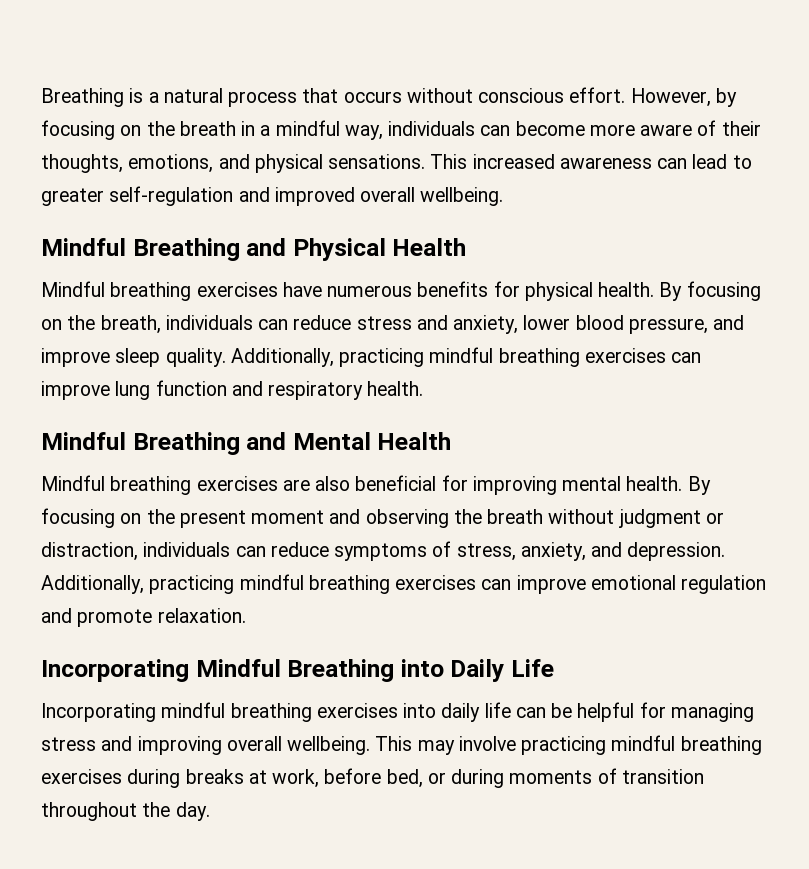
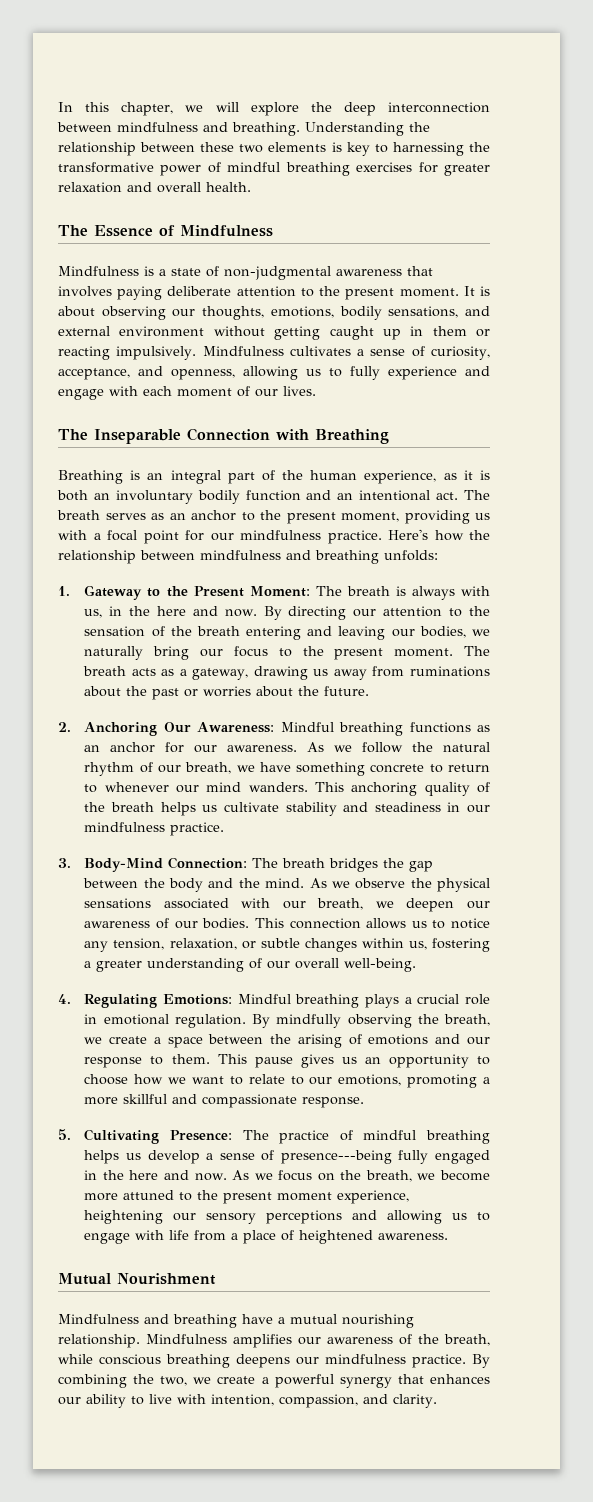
[41,87,737,107] [41,120,761,140] [41,154,752,173] [41,186,504,206] [41,238,467,261] [41,281,761,301] [41,315,745,334] [41,347,702,367] [41,380,424,400] [41,432,452,455] [41,475,711,495] [41,508,724,528] [41,541,726,561] [41,574,767,594] [41,608,246,627] [41,659,555,682] [41,702,754,722] [41,735,762,755] [41,768,704,788] [41,802,210,821] Breathing is a natural process that occurs without conscious effort. However, by focusing on the breath in a mindful way, individuals can become more aware of their thoughts, emotions, and physical sensations. This increased awareness can lead to greater self-regulation and improved overall wellbeing. // Mindful Breathing and Physical Health // Mindful breathing exercises have numerous benefits for physical health. By focusing on the breath, individuals can reduce stress and anxiety, lower blood pressure, and improve sleep quality. Additionally, practicing mindful breathing exercises can improve lung function and respiratory health. // Mindful Breathing and Mental Health // Mindful breathing exercises are also beneficial for improving mental health. By focusing on the present moment and observing the breath without judgment or distraction, individuals can reduce symptoms of stress, anxiety, and depression. Additionally, practicing mindful breathing exercises can improve emotional regulation and promote relaxation. // Incorporating Mindful Breathing into Daily Life // Incorporating mindful breathing exercises into daily life can be helpful for managing stress and improving overall wellbeing. This may involve practicing mindful breathing exercises during breaks at work, before bed, or during moments of transition throughout the day. -> [58,102,490,116] [57,122,430,136] [58,142,490,156] [58,162,490,176] [58,182,251,193] [58,225,273,237] [58,266,433,280] [58,286,491,300] [58,306,491,320] [58,326,490,340] [58,346,491,360] [58,366,490,380] [58,386,316,400] [58,428,389,444] [58,470,491,484] [57,490,491,504] [57,510,490,524] [58,529,490,544] [58,550,438,564] [58,585,491,600] [84,606,491,620] [84,626,490,640] [84,646,490,660] [83,666,490,680] [84,686,370,700] [58,722,490,736] [84,742,490,753] [84,762,491,776] [84,782,490,796] [84,802,490,816] [84,822,225,836] [58,857,434,872] [83,878,490,892] [84,898,490,912] [84,918,490,929] [84,938,490,952] [84,958,417,972] [58,994,490,1008] [84,1014,490,1028] [84,1034,491,1048] [84,1054,490,1068] [84,1074,490,1088] [84,1094,365,1108] [58,1129,490,1144] [84,1150,490,1164] [84,1170,491,1182] [84,1190,410,1204] [84,1210,490,1224] [84,1230,449,1244] [58,1273,216,1285] [58,1314,414,1328] [58,1334,490,1348] [58,1354,490,1368] [58,1374,490,1388] [58,1394,437,1408] In this chapter, we will explore the deep interconnection between mindfulness and breathing. Understanding the relationship between these two elements is key to harnessing the transformative power of mindful breathing exercises for greater relaxation and overall health. // The Essence of Mindfulness // Mindfulness is a state of non-judgmental awareness that involves paying deliberate attention to the present moment. It is about observing our thoughts, emotions, bodily sensations, and external environment without getting caught up in them or reacting impulsively. Mindfulness cultivates a sense of curiosity, acceptance, and openness, allowing us to fully experience and engage with each moment of our lives. // The Inseparable Connection with Breathing // Breathing is an integral part of the human experience, as it is both an involuntary bodily function and an intentional act. The breath serves as an anchor to the present moment, providing us with a focal point for our mindfulness practice. Here's how the relationship between mindfulness and breathing unfolds: // 1. Gateway to the Present Moment: The breath is always with us, in the here and now. By directing our attention to the sensation of the breath entering and leaving our bodies, we naturally bring our focus to the present moment. The breath acts as a gateway, drawing us away from ruminations about the past or worries about the future. // 2. Anchoring Our Awareness: Mindful breathing functions as an anchor for our awareness. As we follow the natural rhythm of our breath, we have something concrete to return to whenever our mind wanders. This anchoring quality of the breath helps us cultivate stability and steadiness in our mindfulness practice. // 3. Body-Mind Connection: The breath bridges the gap between the body and the mind. As we observe the physical sensations associated with our breath, we deepen our awareness of our bodies. This connection allows us to notice any tension, relaxation, or subtle changes within us, fostering a greater understanding of our overall well-being. // 4. Regulating Emotions: Mindful breathing plays a crucial role in emotional regulation. By mindfully observing the breath, we create a space between the arising of emotions and our response to them. This pause gives us an opportunity to choose how we want to relate to our emotions, promoting a more skillful and compassionate response. // 5. Cultivating Presence: The practice of mindful breathing helps us develop a sense of presence---being fully engaged in the here and now. As we focus on the breath, we become more attuned to the present moment experience, heightening our sensory perceptions and allowing us to engage with life from a place of heightened awareness. // Mutual Nourishment // Mindfulness and breathing have a mutual nourishing relationship. Mindfulness amplifies our awareness of the breath, while conscious breathing deepens our mindfulness practice. By combining the two, we create a powerful synergy that enhances our ability to live with intention, compassion, and clarity.

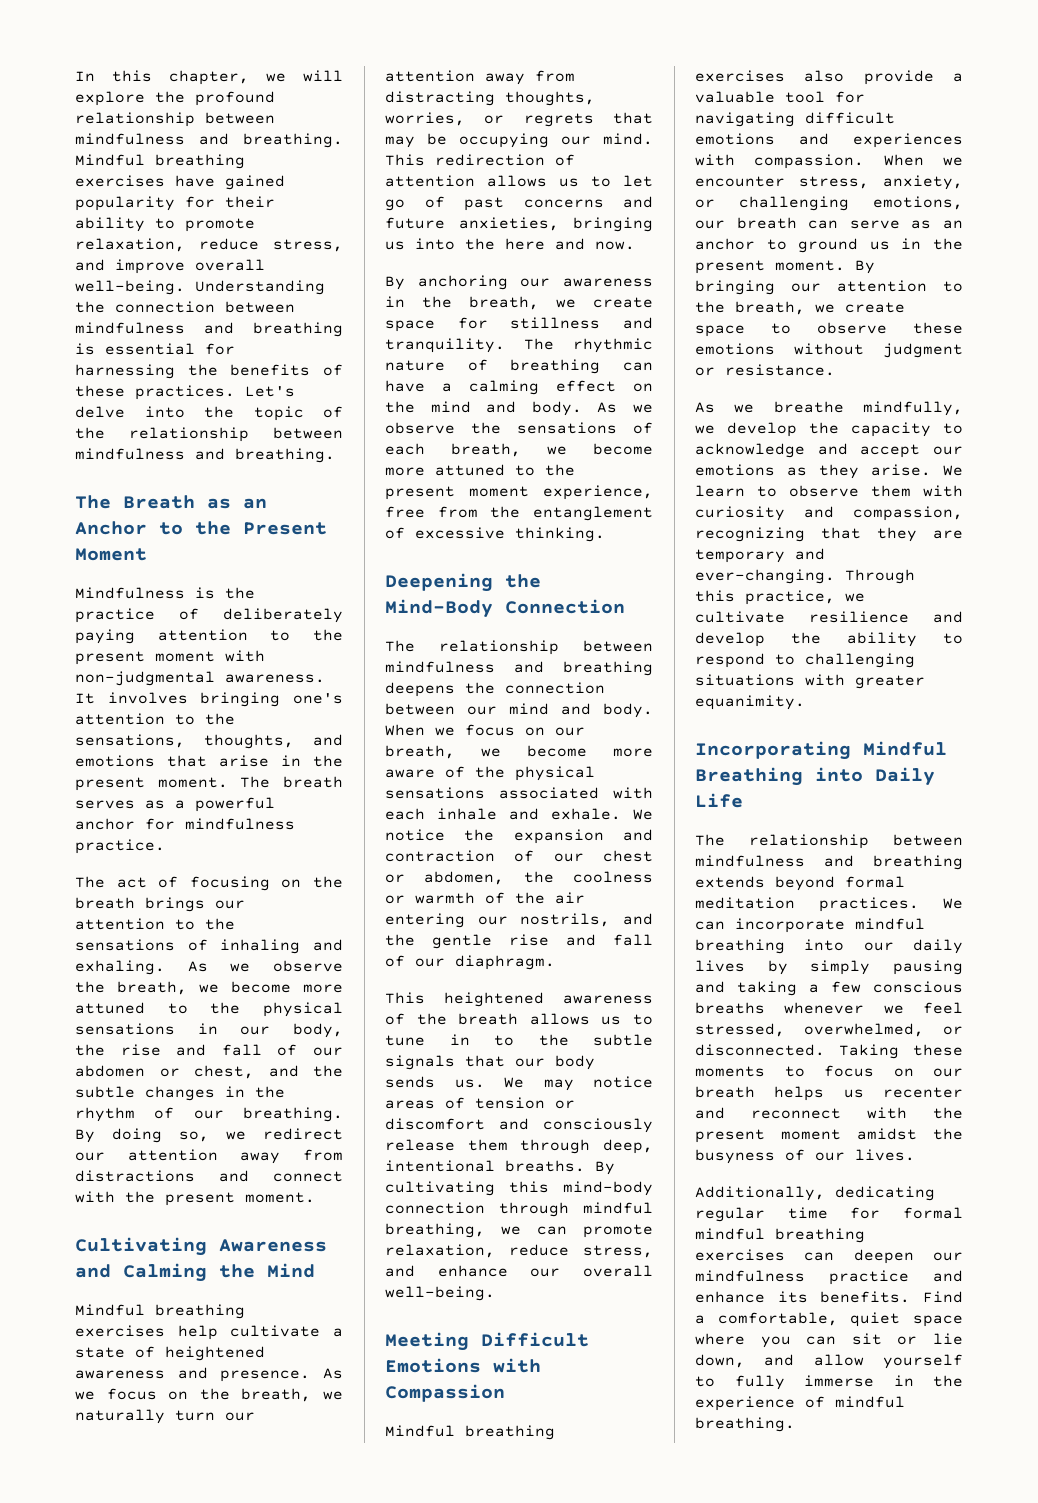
[343,102,490,116] [57,122,430,136] [58,142,490,156] [58,162,490,176] [58,182,251,193] [58,225,273,237] [58,266,433,280] [58,286,491,300] [58,306,491,320] [58,326,490,340] [58,346,491,360] [58,366,490,380] [58,386,316,400] [58,428,389,444] [58,470,491,484] [57,490,491,504] [57,510,490,524] [58,529,464,544] deep interconnection between mindfulness and breathing. Understanding the relationship between these two elements is key to harnessing the transformative power of mindful breathing exercises for greater relaxation and overall health. // The Essence of Mindfulness // Mindfulness is a state of non-judgmental awareness that involves paying deliberate attention to the present moment. It is about observing our thoughts, emotions, bodily sensations, and external environment without getting caught up in them or reacting impulsively. Mindfulness cultivates a sense of curiosity, acceptance, and openness, allowing us to fully experience and engage with each moment of our lives. // The Inseparable Connection with Breathing // Breathing is an integral part of the human experience, as it is both an involuntary bodily function and an intentional act. The breath serves as an anchor to the present moment, providing us with a focal point for our mindfulness practice. Here's how -> [195,91,275,106] [75,112,275,127] [75,133,343,148] [75,154,245,169] [75,175,285,190] [75,196,275,211] [75,217,255,232] [75,238,343,252] [75,259,265,274] [75,280,325,295] [75,301,295,313] [75,322,343,337] [75,343,235,355] [75,364,343,379] [75,385,295,400] [75,406,343,421] profound relationship between mindfulness and breathing. Mindful breathing exercises have gained popularity for their ability to promote relaxation, reduce stress, and improve overall well-being. Understanding the connection between mindfulness and breathing is essential for harnessing the benefits of these practices. Let's delve into the topic of
[315,550,438,564] [58,585,491,600] [84,606,491,620] [84,626,490,640] [84,646,292,660] breathing unfolds: // 1. Gateway to the Present Moment: The breath is always with us, in the here and now. By directing our attention to the sensation of the breath entering and leaving our bodies, we naturally bring our focus to -> [235,448,335,463] [75,495,267,509] [75,521,327,535] [75,548,147,561] [75,587,255,599] [75,608,343,623] [75,629,343,644] [75,650,265,665] [75,671,325,686] [75,692,343,707] [75,713,235,725] [75,734,343,749] [75,755,301,767] breathing. // The Breath as an Anchor to the Present Moment // Mindfulness is the practice of deliberately paying attention to the present moment with non-judgmental awareness. It involves bringing one's attention to the sensations, thoughts, and emotions that arise in
[131,668,156,676] acts -> [75,800,135,809] serves
[192,666,490,680] [84,686,370,700] [58,722,490,736] [84,742,490,753] [84,762,491,776] [84,782,490,796] [84,802,490,816] [84,822,225,836] [58,857,434,872] [83,878,490,892] [84,898,490,912] [84,918,490,929] [84,938,490,952] [84,958,417,972] [58,994,490,1008] [84,1014,490,1028] [84,1034,491,1048] [84,1054,490,1068] [84,1074,490,1088] [84,1094,365,1108] [58,1129,490,1144] [84,1150,490,1164] [84,1170,227,1181] gateway, drawing us away from ruminations about the past or worries about the future. // 2. Anchoring Our Awareness: Mindful breathing functions as an anchor for our awareness. As we follow the natural rhythm of our breath, we have something concrete to return to whenever our mind wanders. This anchoring quality of the breath helps us cultivate stability and steadiness in our mindfulness practice. // 3. Body-Mind Connection: The breath bridges the gap between the body and the mind. As we observe the physical sensations associated with our breath, we deepen our awareness of our bodies. This connection allows us to notice any tension, relaxation, or subtle changes within us, fostering a greater understanding of our overall well-being. // 4. Regulating Emotions: Mindful breathing plays a crucial role in emotional regulation. By mindfully observing the breath, we create a space between the arising of emotions and our response to them. This pause gives us an opportunity to choose how we want to relate to our emotions, promoting a more skillful and compassionate response. // 5. Cultivating Presence: The practice of mindful breathing helps us develop a sense of presence---being fully engaged in the here and now. -> [195,797,275,812] [75,818,295,830] [75,839,165,854] [75,876,343,891] [75,897,245,912] [75,918,235,930] [75,939,343,954] [75,960,343,975] [75,981,343,995] [75,1002,343,1017] [75,1023,343,1038] [75,1044,343,1056] [75,1065,343,1079] [75,1086,285,1101] [75,1107,343,1122] [75,1128,343,1143] [75,1149,343,1164] [75,1170,343,1182] [75,1191,315,1206] [75,1237,327,1256] [75,1263,315,1282] [75,1304,245,1319] [75,1325,343,1340] [75,1346,265,1361] [75,1367,311,1382] powerful anchor for mindfulness practice. // The act of focusing on the breath brings our attention to the sensations of inhaling and exhaling. As we observe the breath, we become more attuned to the physical sensations in our body, the rise and fall of our abdomen or chest, and the subtle changes in the rhythm of our breathing. By doing so, we redirect our attention away from distractions and connect with the present moment. // Cultivating Awareness and Calming the Mind // Mindful breathing exercises help cultivate a state of heightened awareness and presence.
(436, 1176) none -> [75,1409,255,1424] [385,70,575,85] [385,91,595,106] [385,112,653,127] [385,133,653,148] [385,154,575,166] [385,175,653,187] [385,196,653,211] [385,217,653,232] [385,238,635,250] [385,275,653,290] [385,296,653,310] [385,317,653,332] [385,338,653,353] [385,359,653,374] [385,380,653,395] [385,401,653,416] [385,422,653,434] [385,443,567,457] naturally turn our attention away from distracting thoughts, worries, or regrets that may be occupying our mind. This redirection of attention allows us to let go of past concerns and future anxieties, bringing us into the here and now. // By anchoring our awareness in the breath, we create space for stillness and tranquility. The rhythmic nature of breathing can have a calming effect on the mind and body. As we observe the sensations of each breath, we
[84,1210,490,1224] [84,1230,449,1244] [58,1273,216,1285] [58,1314,414,1328] [58,1334,490,1348] [58,1354,490,1368] [58,1374,490,1388] [58,1394,437,1408] heightening our sensory perceptions and allowing us to engage with life from a place of heightened awareness. // Mutual Nourishment // Mindfulness and breathing have a mutual nourishing relationship. Mindfulness amplifies our awareness of the breath, while conscious breathing deepens our mindfulness practice. By combining the two, we create a powerful synergy that enhances our ability to live with intention, compassion, and clarity. -> [385,506,653,521] [385,527,605,542] [385,573,541,592] [385,599,625,618] [385,640,653,655] [385,661,653,676] [385,682,605,697] [385,703,653,718] [385,724,585,736] [385,745,653,759] [385,766,595,781] [385,787,653,799] [385,808,653,820] [385,829,653,844] [385,850,653,862] [385,871,653,885] [385,892,585,904] [385,913,653,928] [385,934,653,949] [385,955,555,970] [385,992,653,1007] [385,1013,653,1025] [385,1034,653,1046] [385,1055,595,1070] [385,1076,653,1091] [385,1097,575,1109] [385,1118,653,1133] [385,1139,653,1154] [385,1160,615,1175] [385,1181,653,1196] [385,1202,653,1217] [385,1223,653,1238] [385,1244,653,1258] [385,1265,653,1277] [385,1286,495,1301] [385,1332,589,1351] [385,1358,541,1373] [385,1384,505,1402] [385,1425,555,1440] [695,70,963,85] [695,91,865,103] [695,112,895,127] [695,133,963,148] [695,154,963,169] [695,175,963,190] [695,196,963,211] [695,217,963,229] [695,238,963,253] [695,260,875,274] [695,280,963,295] [695,301,905,315] [695,322,963,337] [695,343,963,358] [695,364,835,376] [695,401,963,416] [695,422,963,437] [695,443,963,458] [695,464,963,479] [695,485,963,497] [695,506,963,521] [695,527,963,542] [695,548,825,563] [695,569,915,584] [695,590,865,605] [695,611,963,623] [695,632,963,647] [695,653,915,668] [695,674,925,689] [695,695,805,710] [695,741,947,760] [695,767,935,786] [695,793,743,808] [695,834,963,849] [695,855,963,870] [695,876,905,891] [695,897,963,912] [695,918,925,933] [695,939,963,954] [695,960,963,975] [695,981,963,996] [695,1002,963,1014] [695,1023,963,1037] [695,1044,963,1059] [695,1065,963,1077] [695,1086,963,1101] [695,1107,963,1119] [695,1128,963,1143] [695,1149,915,1164] [695,1186,935,1201] [695,1207,963,1222] [695,1228,865,1243] [695,1249,963,1264] [695,1270,963,1285] [695,1291,963,1303] [695,1312,963,1327] [695,1333,963,1348] [695,1354,963,1369] [695,1375,963,1390] [695,1396,905,1411] [695,1417,795,1432] free from the entanglement of excessive thinking. // Deepening the Mind-Body Connection // The relationship between mindfulness and breathing deepens the connection between our mind and body. When we focus on our breath, we become more aware of the physical sensations associated with each inhale and exhale. We notice the expansion and contraction of our chest or abdomen, the coolness or warmth of the air entering our nostrils, and the gentle rise and fall of our diaphragm. // This heightened awareness of the breath allows us to tune in to the subtle signals that our body sends us. We may notice areas of tension or discomfort and consciously release them through deep, intentional breaths. By cultivating this mind-body connection through mindful breathing, we can promote relaxation, reduce stress, and enhance our overall well-being. // Meeting Difficult Emotions with Compassion // Mindful breathing exercises also provide a valuable tool for navigating difficult emotions and experiences with compassion. When we encounter stress, anxiety, or challenging emotions, our breath can serve as an anchor to ground us in the present moment. By bringing our attention to the breath, we create space to observe these emotions without judgment or resistance. // As we breathe mindfully, we develop the capacity to acknowledge and accept our emotions as they arise. We learn to observe them with curiosity and compassion, recognizing that they are temporary and ever-changing. Through this practice, we cultivate resilience and develop the ability to respond to challenging situations with greater equanimity. // Incorporating Mindful Breathing into Daily Life // The relationship between mindfulness and breathing extends beyond formal meditation practices. We can incorporate mindful breathing into our daily lives by simply pausing and taking a few conscious breaths whenever we feel stressed, overwhelmed, or disconnected. Taking these moments to focus on our breath helps us recenter and reconnect with the present moment amidst the busyness of our lives. // Additionally, dedicating regular time for formal mindful breathing exercises can deepen our mindfulness practice and enhance its benefits. Find a comfortable, quiet space where you can sit or lie down, and allow yourself to fully immerse in the experience of mindful breathing.

